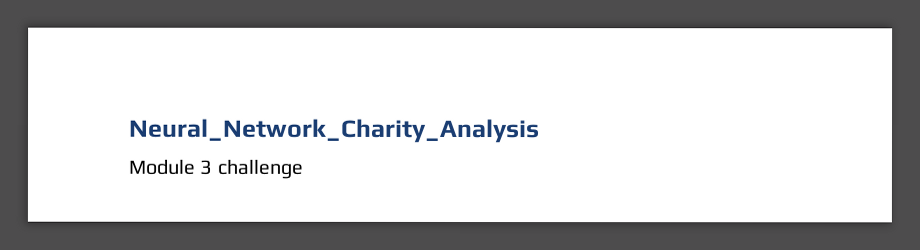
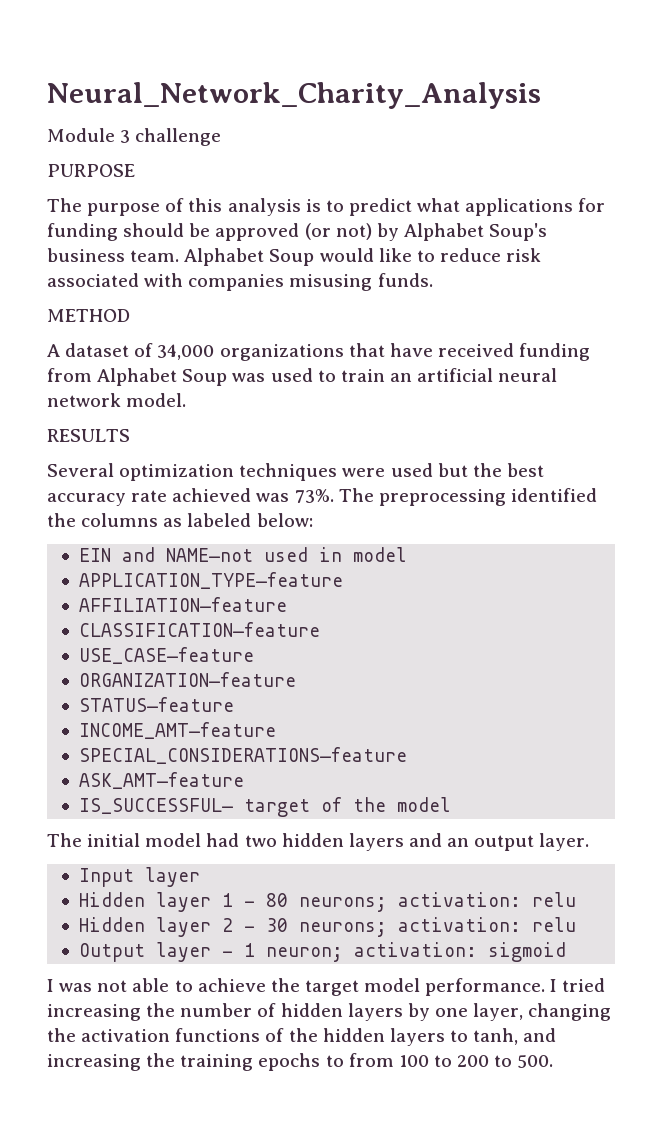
(303, 169) none -> [47,164,135,177] [47,198,606,216] [47,223,548,241] [47,248,542,266] [47,273,433,291] [47,309,130,322] [47,343,591,361] [47,368,558,386] [47,393,187,407] [47,429,130,442] [47,463,544,481] [47,488,597,506] [47,513,313,527] [79,547,408,562] [79,572,344,589] [79,597,288,612] [79,622,321,637] [79,647,255,664] [79,672,297,687] [79,697,235,712] [79,722,277,739] [79,747,408,764] [79,772,245,789] [79,797,452,817] [47,833,590,851] [79,867,201,887] [79,892,577,912] [79,917,577,937] [79,942,567,962] [47,978,606,996] [47,1003,612,1021] [47,1028,557,1046] [47,1053,554,1071] // PURPOSE // The purpose of this analysis is to predict what applications for funding should be approved (or not) by Alphabet Soup's business team. Alphabet Soup would like to reduce risk associated with companies misusing funds. // METHOD // A dataset of 34,000 organizations that have received funding from Alphabet Soup was used to train an artificial neural network model. // RESULTS // Several optimization techniques were used but the best accuracy rate achieved was 73%. The preprocessing identified the columns as labeled below: // EIN and NAME—not used in model // APPLICATION_TYPE—feature // AFFILIATION—feature // CLASSIFICATION—feature // USE_CASE—feature // ORGANIZATION—feature // STATUS—feature // INCOME_AMT—feature // SPECIAL_CONSIDERATIONS—feature // ASK_AMT—feature // IS_SUCCESSFUL— target of the model // The initial model had two hidden layers and an output layer. // Input layer // Hidden layer 1 - 80 neurons; activation: relu // Hidden layer 2 - 30 neurons; activation: relu // Output layer - 1 neuron; activation: sigmoid // I was not able to achieve the target model performance. I tried increasing the number of hidden layers by one layer, changing the activation functions of the hidden layers to tanh, and increasing the training epochs to from 100 to 200 to 500.

